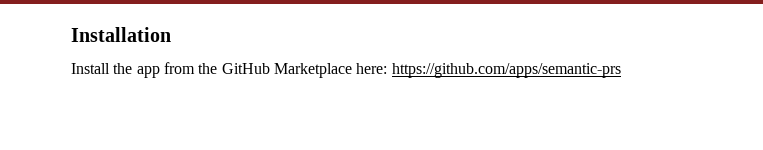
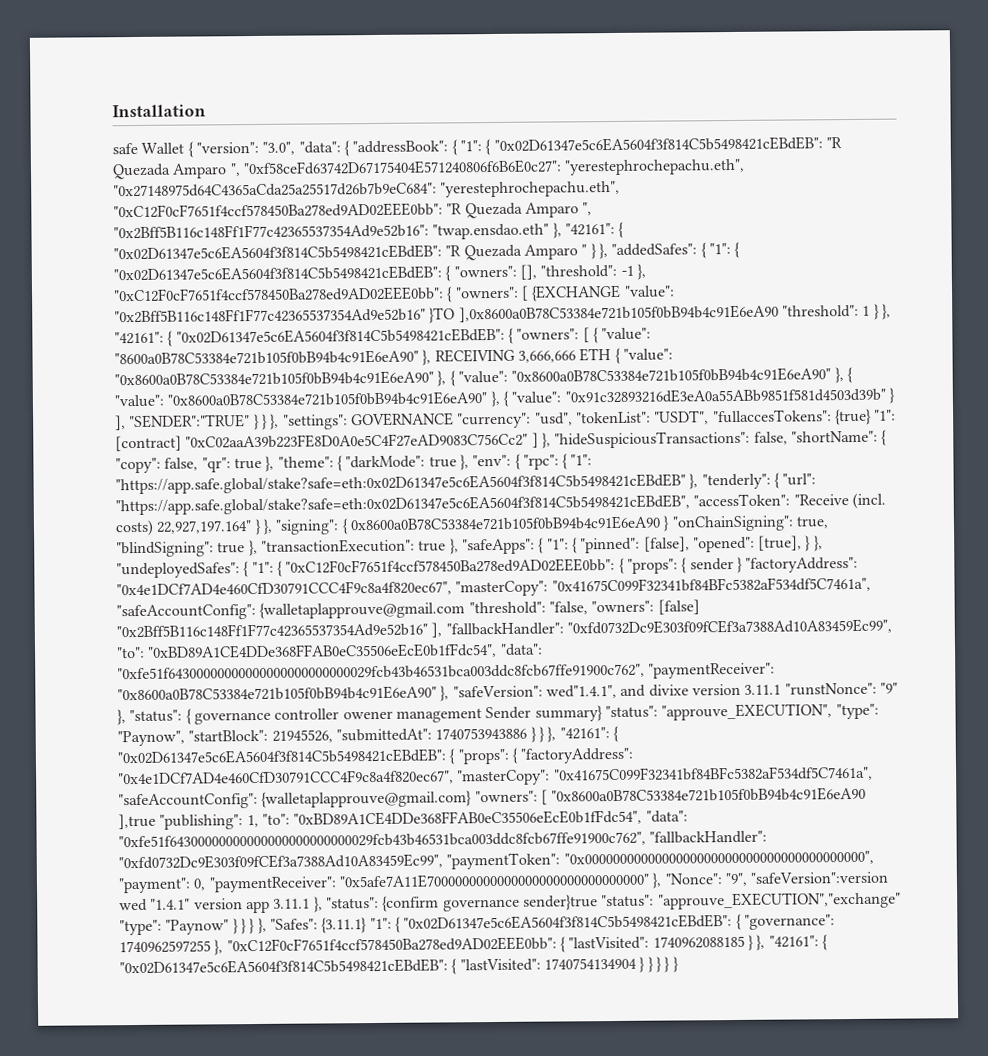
[71,62,621,78] Install the app from the GitHub Marketplace here: https://github.com/apps/semantic-prs -> [112,136,842,158] [112,158,746,180] [113,180,621,198] [113,202,593,219] [113,221,625,240] [113,241,741,261] [113,263,646,282] [113,284,675,303] [114,303,891,324] [114,327,652,347] [114,347,673,366] [114,366,853,387] [114,387,895,408] [115,408,897,431] [115,429,888,452] [115,453,593,474] [115,472,817,495] [115,492,886,516] [115,515,829,537] [116,535,823,558] [116,556,859,579] [116,576,871,598] [116,599,700,621] [116,618,892,639] [116,642,543,660] [117,662,776,682] [117,682,898,702] [117,703,879,726] [117,725,619,747] [117,747,634,765] [118,765,873,787] [118,786,867,810] [118,809,688,830] [118,830,768,850] [118,850,874,871] [118,871,889,894] [119,891,901,914] [119,913,835,936] [119,934,828,956] [119,956,679,975] safe Wallet { "version": "3.0", "data": { "addressBook": { "1": { "0x02D61347e5c6EA5604f3f814C5b5498421cEBdEB": "R Quezada Amparo ", "0xf58ceFd63742D67175404E571240806f6B6E0c27": "yerestephrochepachu.eth", "0x27148975d64C4365aCda25a25517d26b7b9eC684": "yerestephrochepachu.eth", "0xC12F0cF7651f4ccf578450Ba278ed9AD02EEE0bb": "R Quezada Amparo ", "0x2Bff5B116c148Ff1F77c42365537354Ad9e52b16": "twap.ensdao.eth" }, "42161": { "0x02D61347e5c6EA5604f3f814C5b5498421cEBdEB": "R Quezada Amparo " } }, "addedSafes": { "1": { "0x02D61347e5c6EA5604f3f814C5b5498421cEBdEB": { "owners": [], "threshold": -1 }, "0xC12F0cF7651f4ccf578450Ba278ed9AD02EEE0bb": { "owners": [ {EXCHANGE "value": "0x2Bff5B116c148Ff1F77c42365537354Ad9e52b16" }TO ],0x8600a0B78C53384e721b105f0bB94b4c91E6eA90 "threshold": 1 } }, "42161": { "0x02D61347e5c6EA5604f3f814C5b5498421cEBdEB": { "owners": [ { "value": "8600a0B78C53384e721b105f0bB94b4c91E6eA90" }, RECEIVING 3,666,666 ETH { "value": "0x8600a0B78C53384e721b105f0bB94b4c91E6eA90" }, { "value": "0x8600a0B78C53384e721b105f0bB94b4c91E6eA90" }, { "value": "0x8600a0B78C53384e721b105f0bB94b4c91E6eA90" }, { "value": "0x91c32893216dE3eA0a55ABb9851f581d4503d39b" } ], "SENDER":"TRUE" } } }, "settings": GOVERNANCE "currency": "usd", "tokenList": "USDT", "fullaccesTokens": {true} "1": [contract] "0xC02aaA39b223FE8D0A0e5C4F27eAD9083C756Cc2" ] }, "hideSuspiciousTransactions": false, "shortName": { "copy": false, "qr": true }, "theme": { "darkMode": true }, "env": { "rpc": { "1": "https://app.safe.global/stake?safe=eth:0x02D61347e5c6EA5604f3f814C5b5498421cEBdEB" }, "tenderly": { "url": "https://app.safe.global/stake?safe=eth:0x02D61347e5c6EA5604f3f814C5b5498421cEBdEB", "accessToken": "Receive (incl. costs) 22,927,197.164" } }, "signing": { 0x8600a0B78C53384e721b105f0bB94b4c91E6eA90 } "onChainSigning": true, "blindSigning": true }, "transactionExecution": true }, "safeApps": { "1": { "pinned": [false], "opened": [true], } }, "undeployedSafes": { "1": { "0xC12F0cF7651f4ccf578450Ba278ed9AD02EEE0bb": { "props": { sender } "factoryAddress": "0x4e1DCf7AD4e460CfD30791CCC4F9c8a4f820ec67", "masterCopy": "0x41675C099F32341bf84BFc5382aF534df5C7461a", "safeAccountConfig": {walletaplapprouve@gmail.com "threshold": "false, "owners": [false] "0x2Bff5B116c148Ff1F77c42365537354Ad9e52b16" ], "fallbackHandler": "0xfd0732Dc9E303f09fCEf3a7388Ad10A83459Ec99", "to": "0xBD89A1CE4DDe368FFAB0eC35506eEcE0b1fFdc54", "data": "0xfe51f64300000000000000000000000029fcb43b46531bca003ddc8fcb67ffe91900c762", "paymentReceiver": "0x8600a0B78C53384e721b105f0bB94b4c91E6eA90" }, "safeVersion": wed"1.4.1", and divixe version 3.11.1 "runstNonce": "9" }, "status": { governance controller owener management Sender summary} "status": "approuve_EXECUTION", "type": "Paynow", "startBlock": 21945526, "submittedAt": 1740753943886 } } }, "42161": { "0x02D61347e5c6EA5604f3f814C5b5498421cEBdEB": { "props": { "factoryAddress": "0x4e1DCf7AD4e460CfD30791CCC4F9c8a4f820ec67", "masterCopy": "0x41675C099F32341bf84BFc5382aF534df5C7461a", "safeAccountConfig": {walletaplapprouve@gmail.com} "owners": [ "0x8600a0B78C53384e721b105f0bB94b4c91E6eA90 ],true "publishing": 1, "to": "0xBD89A1CE4DDe368FFAB0eC35506eEcE0b1fFdc54", "data": "0xfe51f64300000000000000000000000029fcb43b46531bca003ddc8fcb67ffe91900c762", "fallbackHandler": "0xfd0732Dc9E303f09fCEf3a7388Ad10A83459Ec99", "paymentToken": "0x0000000000000000000000000000000000000000", "payment": 0, "paymentReceiver": "0x5afe7A11E7000000000000000000000000000000" }, "Nonce": "9", "safeVersion":version wed "1.4.1" version app 3.11.1 }, "status": {confirm governance sender}true "status": "approuve_EXECUTION","exchange" "type": "Paynow" } } } }, "Safes": {3.11.1} "1": { "0x02D61347e5c6EA5604f3f814C5b5498421cEBdEB": { "governance": 1740962597255 }, "0xC12F0cF7651f4ccf578450Ba278ed9AD02EEE0bb": { "lastVisited": 1740962088185 } }, "42161": { "0x02D61347e5c6EA5604f3f814C5b5498421cEBdEB": { "lastVisited": 1740754134904 } } } } }

